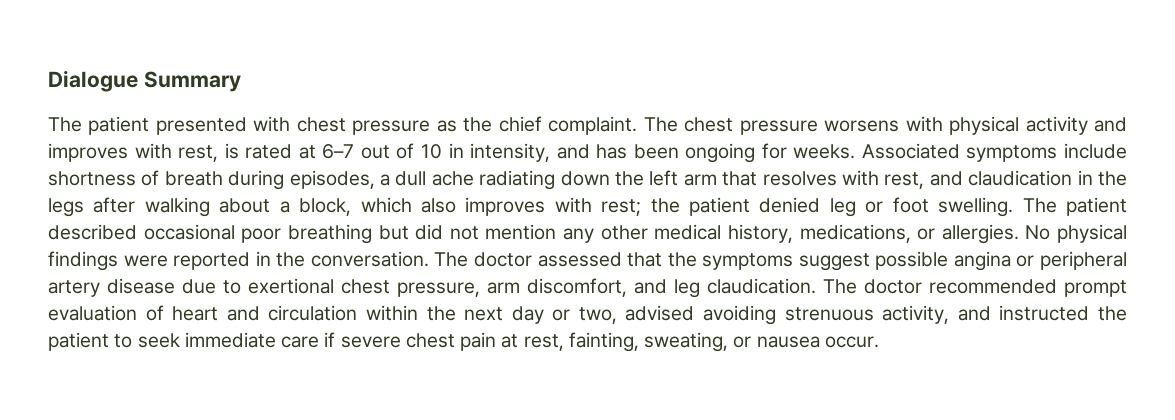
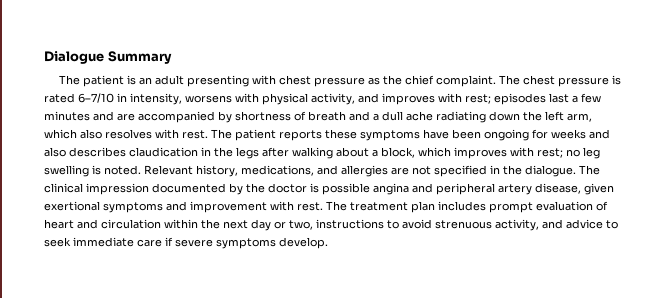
[155,117,247,135] presented -> [127,75,250,87] is an adult presenting
(818, 127) none -> [612,75,622,85] [44,93,182,105] is rated 6–7/10 in intensity,
[1025,116,1088,135] activity -> [311,93,355,105] activity,
[178,143,1127,163] rest, is rated at 6–7 out of 10 in intensity, and has been ongoing for weeks. Associated symptoms include -> [465,93,601,105] [44,111,232,123] rest; episodes last a few minutes and are accompanied by
[228,170,375,190] during episodes, -> [349,111,370,121] and
[683,170,963,189] arm that resolves with rest, and -> [567,113,592,122] [44,129,610,141] [44,147,126,157] arm, which also resolves with rest. The patient reports these symptoms have been ongoing for weeks and also describes
[420,197,1128,217] [48,224,1127,244] [48,251,870,271] also improves with rest; the patient denied leg or foot swelling. The patient described occasional poor breathing but did not mention any other medical history, medications, or allergies. No physical findings were reported in the conversation. The doctor assessed that the symptoms suggest -> [454,147,600,159] [44,165,600,177] [44,183,319,195] improves with rest; no leg swelling is noted. Relevant history, medications, and allergies are not specified in the dialogue. The clinical impression documented by the doctor is
[1016,255,1035,267] or -> [412,183,433,193] and
[107,278,1057,298] disease due to exertional chest pressure, arm discomfort, and leg claudication. The doctor recommended -> [535,183,614,195] [44,201,486,213] disease, given exertional symptoms and improvement with rest. The treatment plan includes
[625,305,1127,325] [48,332,109,351] advised avoiding strenuous activity, and instructed the patient -> [316,219,603,231] instructions to avoid strenuous activity, and advice
[405,332,879,352] chest pain at rest, fainting, sweating, or nausea occur. -> [216,237,328,249] symptoms develop.

